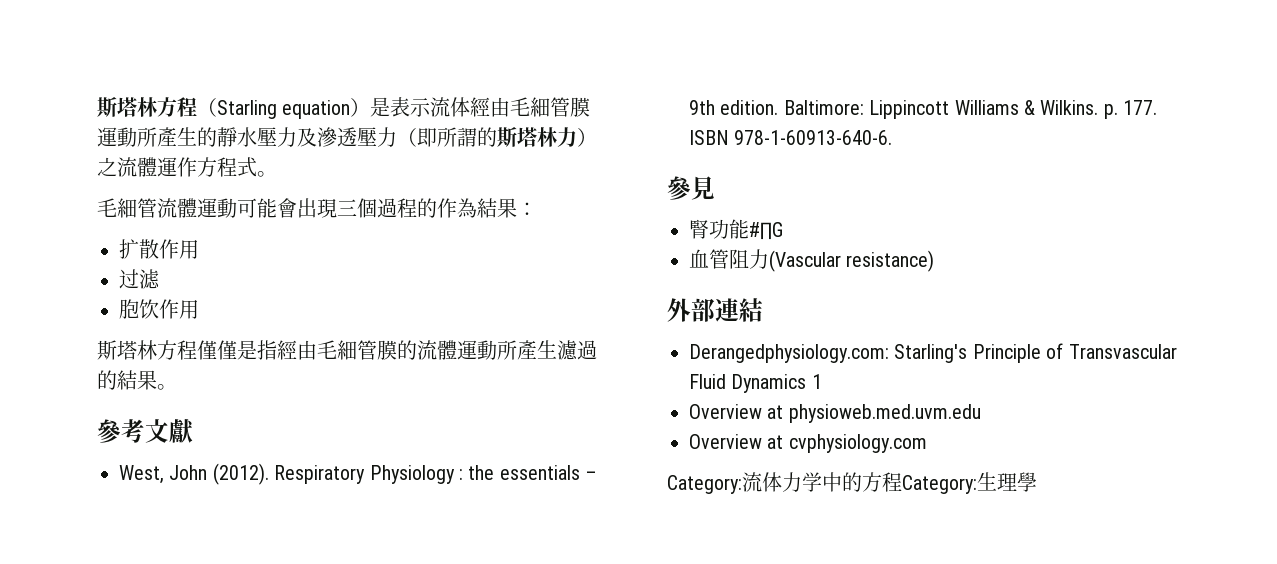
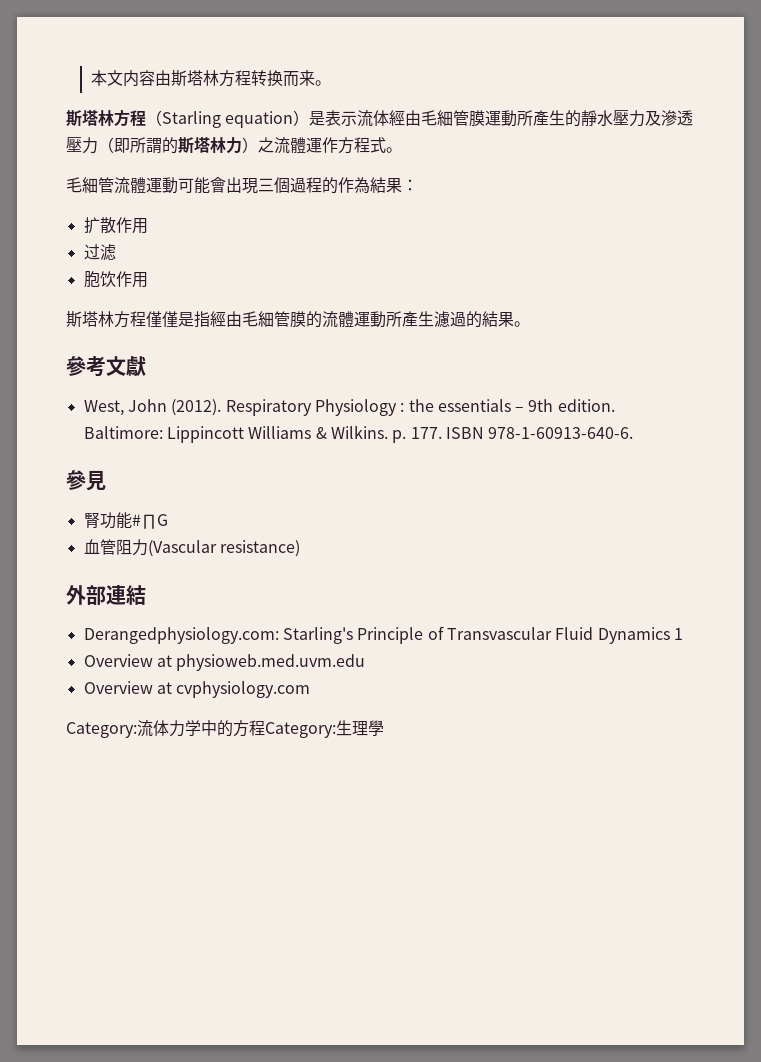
(97, 107) none -> [90,70,331,87] 本文内容由斯塔林方程转换而来。 //

